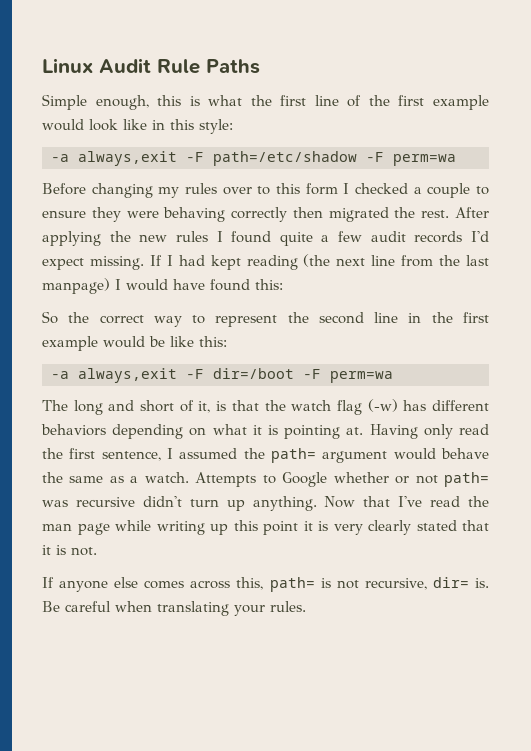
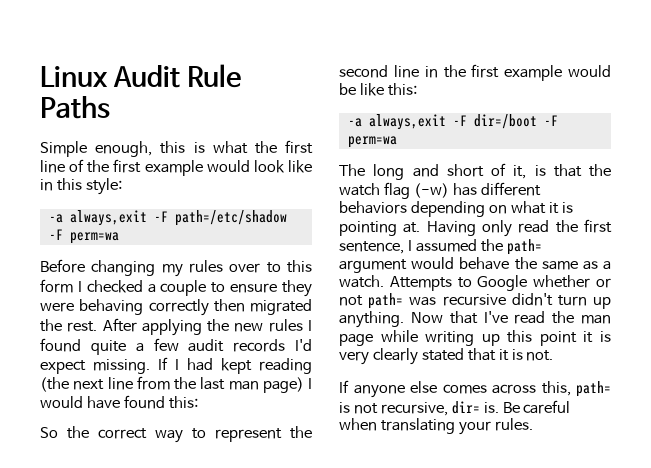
[42,278,110,294] manpage) -> [228,377,304,393] man page)

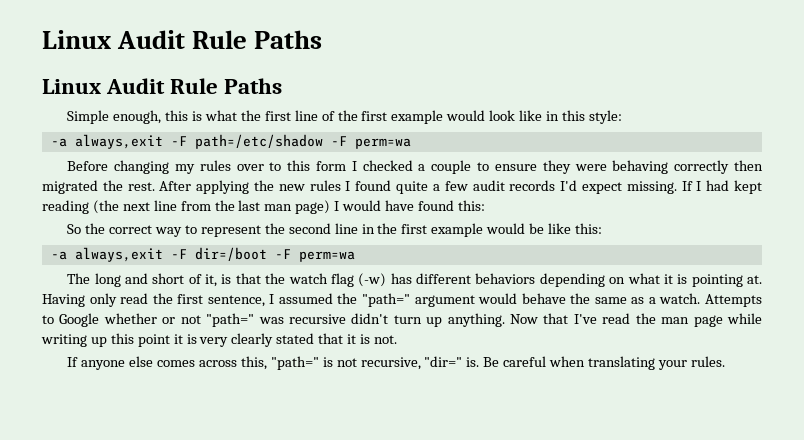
[40,64,242,88] [40,96,110,119] Linux Audit Rule Paths -> [42,30,323,49] [42,78,283,94] Linux Audit Rule Paths // Linux Audit Rule Paths
[506,239,542,255] path= -> [361,293,410,307] "path="
[368,293,404,309] path= -> [206,313,255,327] "path="
[576,381,611,397] path= -> [270,356,319,370] "path="
[451,401,480,414] dir= -> [424,356,463,367] "dir="

